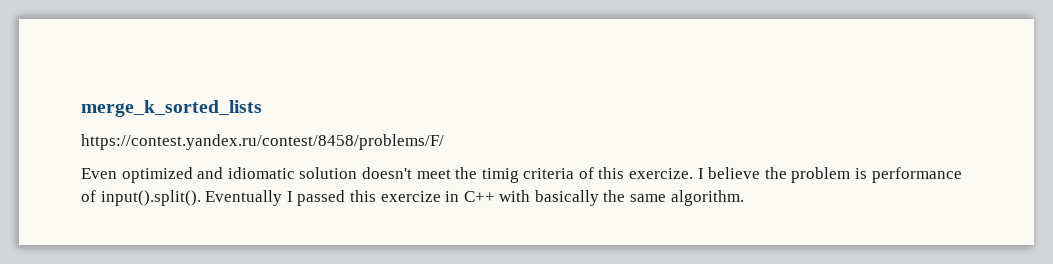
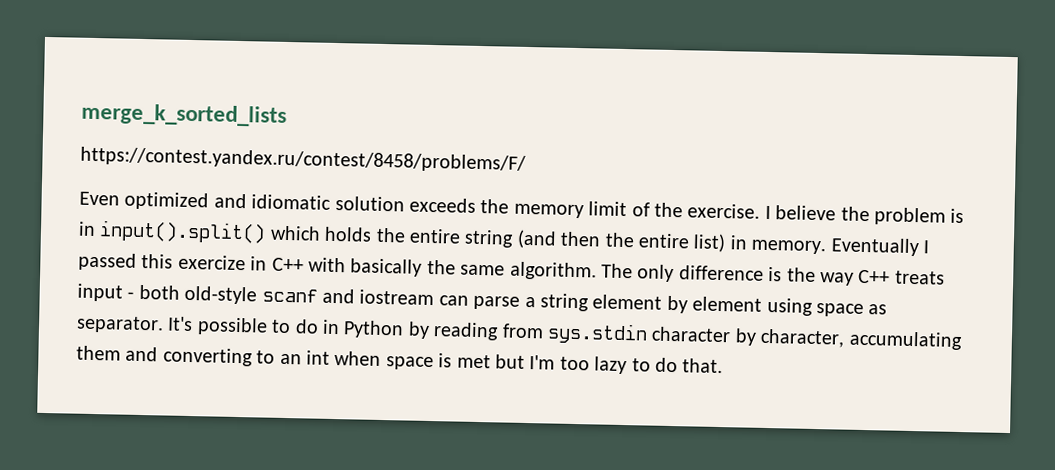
[361,167,694,183] doesn't meet the timig criteria of this exercize. -> [409,197,761,219] exceeds the memory limit of the exercise.
[871,167,962,183] [81,190,201,206] performance of input().split(). -> [78,220,827,255] in input().split() which holds the entire string (and then the entire list) in memory.
(744, 198) none -> [600,263,945,286] [77,283,888,317] [76,315,963,351] [76,345,724,375] The only difference is the way C++ treats input - both old-style scanf and iostream can parse a string element by element using space as separator. It's possible to do in Python by reading from sys.stdin character by character, accumulating them and converting to an int when space is met but I'm too lazy to do that.

